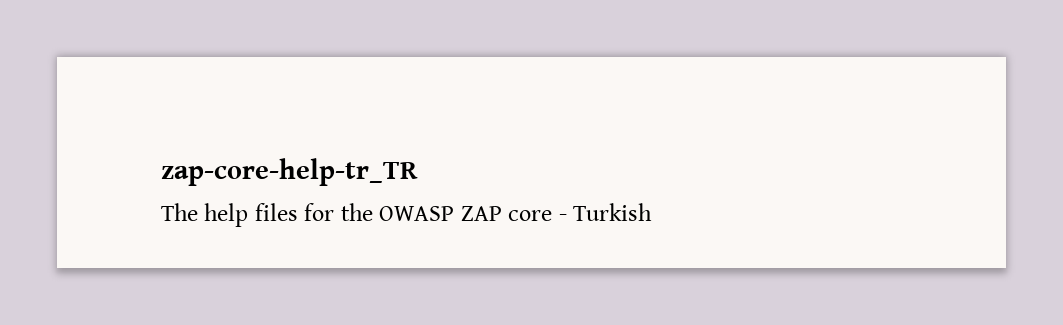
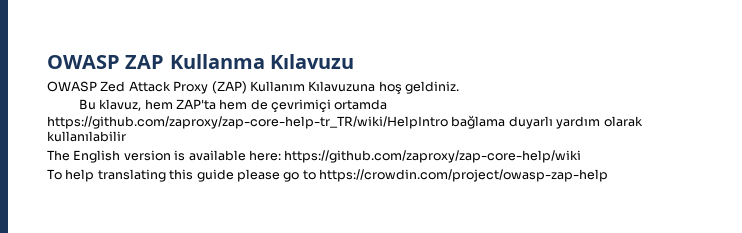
[161,158,418,186] [161,203,653,227] zap-core-help-tr_TR // The help files for the OWASP ZAP core - Turkish -> [47,54,355,69] [47,81,459,95] [78,99,388,113] [47,115,643,129] [47,131,126,142] [47,150,582,163] [47,169,608,182] OWASP ZAP Kullanma Kılavuzu // OWASP Zed Attack Proxy (ZAP) Kullanım Kılavuzuna hoş geldiniz. // Bu klavuz, hem ZAP'ta hem de çevrimiçi ortamda https://github.com/zaproxy/zap-core-help-tr_TR/wiki/HelpIntro bağlama duyarlı yardım olarak kullanılabilir // The English version is available here: https://github.com/zaproxy/zap-core-help/wiki // To help translating this guide please go to https://crowdin.com/project/owasp-zap-help

